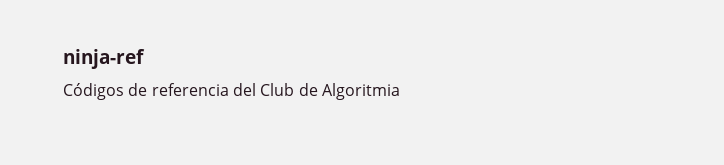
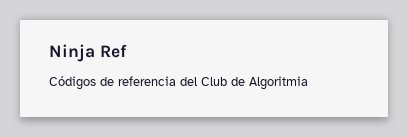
[63,49,145,69] ninja-ref -> [49,44,127,62] Ninja Ref

